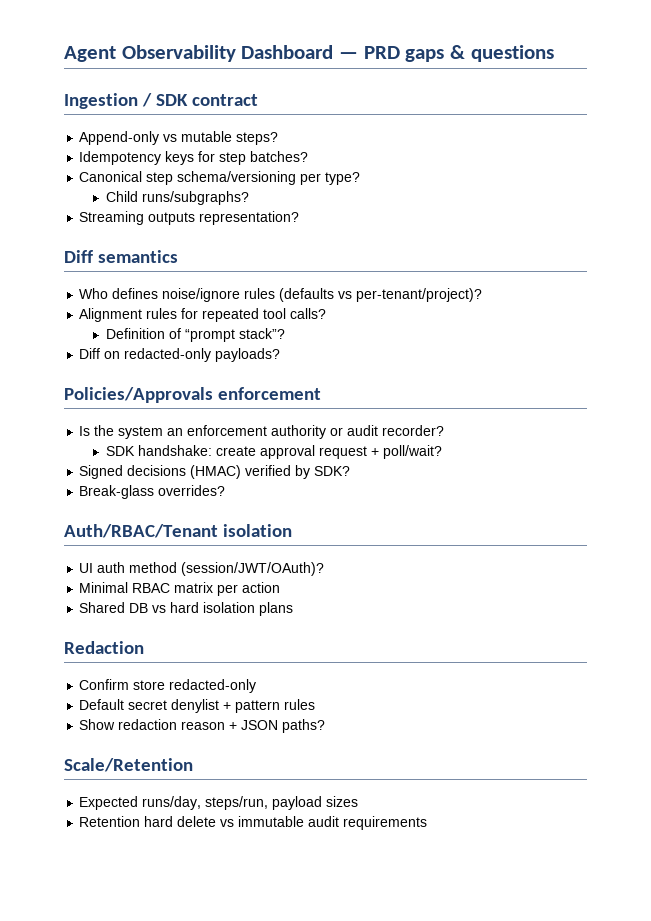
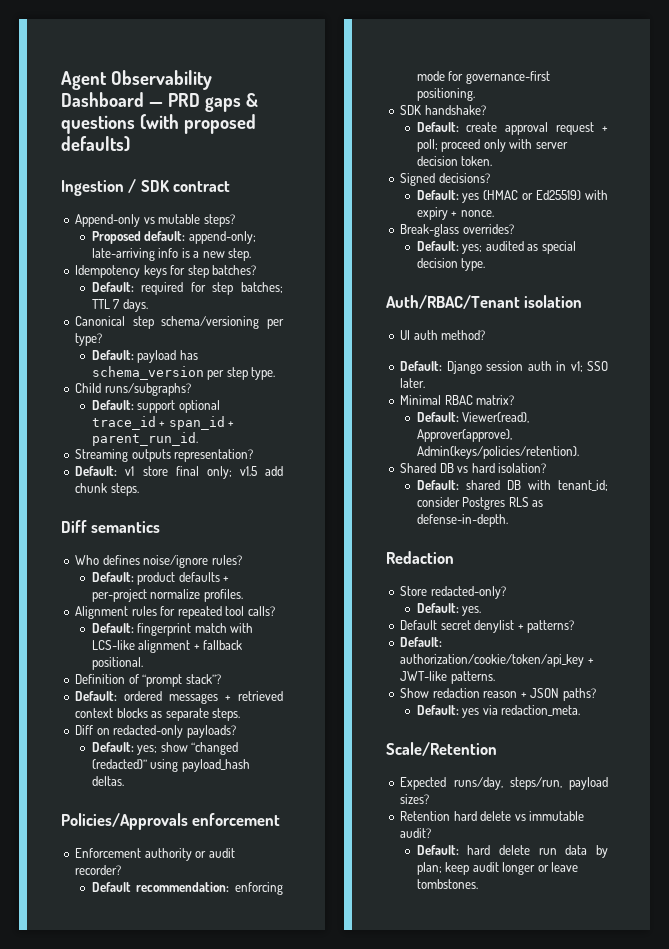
(554, 53) none -> [139,114,256,134] [61,136,130,152] (with proposed defaults)
(279, 138) none -> [91,231,256,244] [91,248,252,261] // Proposed default: append-only; late-arriving info is a new step.
(309, 156) none -> [91,282,283,295] [91,299,148,312] // Default: required for step batches; TTL 7 days.
[105,191,249,205] [79,211,300,225] Child runs/subgraphs? // Streaming outputs representation? -> [91,350,198,363] [91,366,276,380] [75,383,191,396] [91,400,220,413] [91,416,235,430] [91,432,198,446] [75,449,254,462] [75,466,283,479] [75,483,139,496] Default: payload has schema_version per step type. // Child runs/subgraphs? // Default: support optional trace_id + span_id + parent_run_id. // Streaming outputs representation? // Default: v1 store final only; v1.5 add chunk steps.
[244,288,483,302] rules (defaults vs per-tenant/project)? -> [211,555,242,565] [91,572,230,585] [91,589,243,602] rules? // Default: product defaults + per-project normalize profiles.
[105,328,285,342] [79,348,281,362] [64,387,321,403] [79,425,445,439] [105,445,212,456] Definition of “prompt stack”? // Diff on redacted-only payloads? // Policies/Approvals enforcement // Is the system an enforcement authority or audit recorder? // SDK handshake: -> [91,623,254,636] [91,640,243,653] [91,657,143,670] [75,674,221,687] [75,691,283,704] [75,708,241,721] [75,725,236,738] [91,742,239,755] [91,759,250,772] [91,776,124,786] [61,813,281,830] [75,848,235,861] [75,865,122,875] [91,882,283,895] [416,71,550,84] [416,88,475,101] [400,105,486,115] [416,122,459,132] Default: fingerprint match with LCS-like alignment + fallback positional. // Definition of “prompt stack”? // Default: ordered messages + retrieved context blocks as separate steps. // Diff on redacted-only payloads? // Default: yes; show “changed (redacted)” using payload_hash deltas. // Policies/Approvals enforcement // Enforcement authority or audit recorder? // Default recommendation: enforcing mode for governance-first positioning. // SDK handshake? // Default:
[382,445,442,459] [79,465,351,479] [79,485,226,499] [64,524,292,538] [79,562,325,576] [79,582,281,596] [79,602,294,616] [64,641,144,654] [79,679,257,693] [79,699,316,713] poll/wait? // Signed decisions (HMAC) verified by SDK? // Break-glass overrides? // Auth/RBAC/Tenant isolation // UI auth method (session/JWT/OAuth)? // Minimal RBAC matrix per action // Shared DB vs hard isolation plans // Redaction // Confirm store redacted-only // Default secret denylist + pattern rules -> [416,139,568,152] [416,156,493,166] [400,173,490,186] [416,190,608,203] [416,207,494,220] [400,224,514,237] [416,241,576,254] [416,258,486,271] [386,295,583,309] [400,330,486,340] [400,361,608,374] [400,378,426,388] [400,395,515,405] [416,412,530,423] [416,429,512,442] [416,446,579,459] [400,463,547,473] [416,480,608,491] [416,497,544,510] [416,514,508,527] [386,551,454,564] [400,586,506,599] [416,603,482,616] [400,620,575,633] [400,637,443,647] [400,654,594,667] [400,671,495,684] poll; proceed only with server decision token. // Signed decisions? // Default: yes (HMAC or Ed25519) with expiry + nonce. // Break-glass overrides? // Default: yes; audited as special decision type. // Auth/RBAC/Tenant isolation // UI auth method? // Default: Django session auth in v1; SSO later. // Minimal RBAC matrix? // Default: Viewer(read), Approver(approve), Admin(keys/policies/retention). // Shared DB vs hard isolation? // Default: shared DB with tenant_id; consider Postgres RLS as defense-in-depth. // Redaction // Store redacted-only? // Default: yes. // Default secret denylist + patterns? // Default: authorization/cookie/token/api_key + JWT-like patterns.
(326, 726) none -> [416,705,581,718] // Default: yes via redaction_meta.
[326,796,359,807] sizes -> [400,794,430,804] sizes?
[308,816,428,830] audit requirements -> [400,828,432,838] [416,845,608,858] [416,862,579,875] [416,879,478,889] audit? // Default: hard delete run data by plan; keep audit longer or leave tombstones.

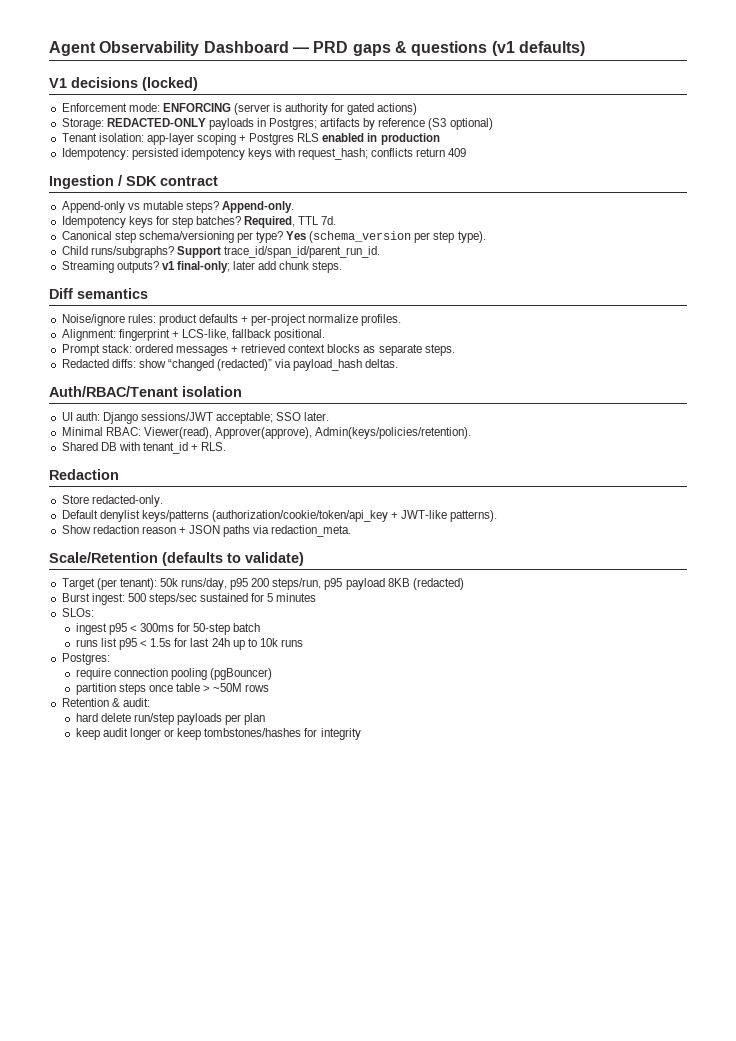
[139,114,256,134] (with proposed -> [491,41,515,56] (v1
(130, 144) none -> [49,77,198,91] [61,103,418,115] [61,118,493,130] [61,133,440,145] [61,148,467,160] // V1 decisions (locked) // Enforcement mode: ENFORCING (server is authority for gated actions) // Storage: REDACTED-ONLY payloads in Postgres; artifacts by reference (S3 optional) // Tenant isolation: app-layer scoping + Postgres RLS enabled in production // Idempotency: persisted idempotency keys with request_hash; conflicts return 409
[91,231,256,244] [91,248,252,261] // Proposed default: append-only; late-arriving info is a new step. -> [222,201,295,213] Append-only.
[91,282,283,295] [91,299,148,312] // Default: required for step batches; TTL 7 days. -> [244,216,337,228] Required, TTL 7d.
[91,350,198,363] [91,366,204,380] // Default: payload has schema_version -> [286,231,412,243] Yes (schema_version
[251,367,276,380] type. -> [457,231,486,243] type).
[91,400,220,413] [91,416,235,430] [91,432,198,446] [75,449,254,462] [75,466,257,479] // Default: support optional trace_id + span_id + parent_run_id. // Streaming outputs representation? // Default: v1 store final only; v1.5 -> [176,246,380,258] [61,261,256,273] Support trace_id/span_id/parent_run_id. // Streaming outputs? v1 final-only; later
[75,555,242,568] [91,572,134,582] Who defines noise/ignore rules? // Default: -> [61,314,156,326] Noise/ignore rules:
[75,606,275,619] [91,623,254,636] [91,640,243,653] [91,657,143,670] [75,674,221,687] [75,691,118,701] Alignment rules for repeated tool calls? // Default: fingerprint match with LCS-like alignment + fallback positional. // Definition of “prompt stack”? // Default: -> [61,329,326,341] [61,344,132,356] Alignment: fingerprint + LCS-like, fallback positional. // Prompt stack:
[75,725,236,738] [91,742,158,755] Diff on redacted-only payloads? // Default: yes; -> [61,359,136,368] Redacted diffs:
[150,759,179,772] using -> [275,359,292,368] via
[61,813,281,830] [75,848,235,861] [75,865,122,875] [91,882,283,895] [416,71,550,84] [416,88,475,101] [400,105,486,115] [416,122,608,135] [416,139,568,152] [416,156,493,166] [400,173,490,186] [416,190,608,203] [416,207,494,220] [400,224,514,237] [416,241,576,254] [416,258,486,271] [386,295,583,309] [400,330,486,340] [400,361,583,374] Policies/Approvals enforcement // Enforcement authority or audit recorder? // Default recommendation: enforcing mode for governance-first positioning. // SDK handshake? // Default: create approval request + poll; proceed only with server decision token. // Signed decisions? // Default: yes (HMAC or Ed25519) with expiry + nonce. // Break-glass overrides? // Default: yes; audited as special decision type. // Auth/RBAC/Tenant isolation // UI auth method? // Default: Django session auth in v1; -> [49,386,242,397] [61,412,274,424] Auth/RBAC/Tenant isolation // UI auth: Django sessions/JWT acceptable;
[444,395,515,405] [416,412,459,422] RBAC matrix? // Default: -> [105,427,141,436] RBAC:
[457,463,547,473] [416,480,608,491] [416,497,544,510] [416,514,508,527] [386,551,454,564] [400,586,506,599] [416,603,482,616] [400,620,575,633] [400,637,443,647] [400,654,585,667] vs hard isolation? // Default: shared DB with tenant_id; consider Postgres RLS as defense-in-depth. // Redaction // Store redacted-only? // Default: yes. // Default secret denylist + patterns? // Default: authorization/cookie/token/api_key -> [118,442,227,454] [49,469,119,480] [61,495,163,507] [61,510,388,522] with tenant_id + RLS. // Redaction // Store redacted-only. // Default denylist keys/patterns (authorization/cookie/token/api_key
[450,671,495,684] patterns. -> [450,510,498,522] patterns).
[562,688,596,701] [416,705,480,718] paths? // Default: yes -> [223,525,251,537] paths
[400,777,608,790] [400,794,430,804] [400,811,585,821] [400,828,432,838] [416,845,608,858] [416,862,579,875] [416,879,478,889] // Expected runs/day, steps/run, payload sizes? // Retention hard delete vs immutable audit? // Default: hard delete run data by plan; keep audit longer or leave tombstones. -> [162,552,304,566] [61,578,464,590] [61,593,317,605] [61,608,94,617] [75,623,261,635] [75,638,304,650] [61,653,110,665] [75,668,273,680] [75,683,270,695] [61,698,150,707] [75,713,266,725] [75,728,361,740] (defaults to validate) // Target (per tenant): 50k runs/day, p95 200 steps/run, p95 payload 8KB (redacted) // Burst ingest: 500 steps/sec sustained for 5 minutes // SLOs: // ingest p95 < 300ms for 50-step batch // runs list p95 < 1.5s for last 24h up to 10k runs // Postgres: // require connection pooling (pgBouncer) // partition steps once table > ~50M rows // Retention & audit: // hard delete run/step payloads per plan // keep audit longer or keep tombstones/hashes for integrity

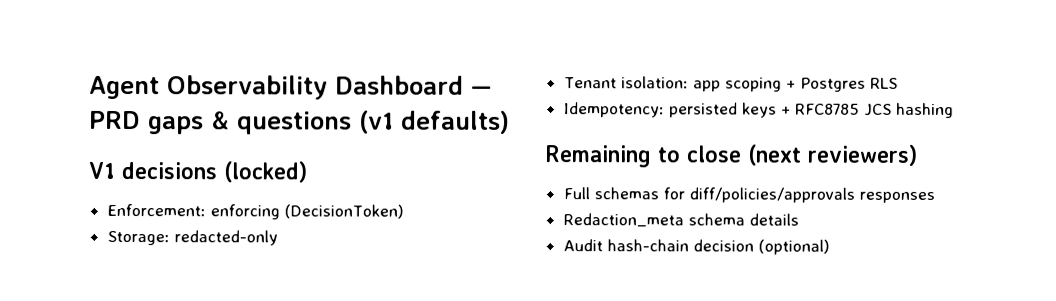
[61,103,418,115] [61,118,493,130] Enforcement mode: ENFORCING (server is authority for gated actions) // Storage: REDACTED-ONLY payloads in Postgres; artifacts by reference (S3 optional) -> [106,203,404,220] [106,230,278,246] Enforcement: enforcing (DecisionToken) // Storage: redacted-only
[146,133,194,145] app-layer -> [692,80,721,92] app
[322,133,440,145] enabled in production -> (898, 83) none
[180,148,467,160] [49,175,218,189] [61,201,295,213] [61,216,337,228] [61,231,486,243] [61,246,380,258] [61,261,343,273] [49,288,148,299] [61,314,402,326] [61,329,326,341] [61,344,455,356] [61,359,399,371] [49,386,242,397] [61,412,330,424] [61,427,472,439] [61,442,227,454] [49,469,119,480] [61,495,163,507] [61,510,498,522] [61,525,352,537] [49,552,304,566] [61,578,464,590] [61,593,317,605] [61,608,94,617] [75,623,261,635] [75,638,304,650] [61,653,110,665] [75,668,273,680] [75,683,270,695] [61,698,150,707] [75,713,266,725] [75,728,361,740] idempotency keys with request_hash; conflicts return 409 // Ingestion / SDK contract // Append-only vs mutable steps? Append-only. // Idempotency keys for step batches? Required, TTL 7d. // Canonical step schema/versioning per type? Yes (schema_version per step type). // Child runs/subgraphs? Support trace_id/span_id/parent_run_id. // Streaming outputs? v1 final-only; later add chunk steps. // Diff semantics // Noise/ignore rules: product defaults + per-project normalize profiles. // Alignment: fingerprint + LCS-like, fallback positional. // Prompt stack: ordered messages + retrieved context blocks as separate steps. // Redacted diffs: show “changed (redacted)” via payload_hash deltas. // Auth/RBAC/Tenant isolation // UI auth: Django sessions/JWT acceptable; SSO later. // Minimal RBAC: Viewer(read), Approver(approve), Admin(keys/policies/retention). // Shared DB with tenant_id + RLS. // Redaction // Store redacted-only. // Default denylist keys/patterns (authorization/cookie/token/api_key + JWT-like patterns). // Show redaction reason + JSON paths via redaction_meta. // Scale/Retention (defaults to validate) // Target (per tenant): 50k runs/day, p95 200 steps/run, p95 payload 8KB (redacted) // Burst ingest: 500 steps/sec sustained for 5 minutes // SLOs: // ingest p95 < 300ms for 50-step batch // runs list p95 < 1.5s for last 24h up to 10k runs // Postgres: // require connection pooling (pgBouncer) // partition steps once table > ~50M rows // Retention & audit: // hard delete run/step payloads per plan // keep audit longer or keep tombstones/hashes for integrity -> [741,102,954,119] [544,144,918,168] [562,187,935,203] [562,213,799,228] [562,239,830,255] keys + RFC8785 JCS hashing // Remaining to close (next reviewers) // Full schemas for diff/policies/approvals responses // Redaction_meta schema details // Audit hash-chain decision (optional)

